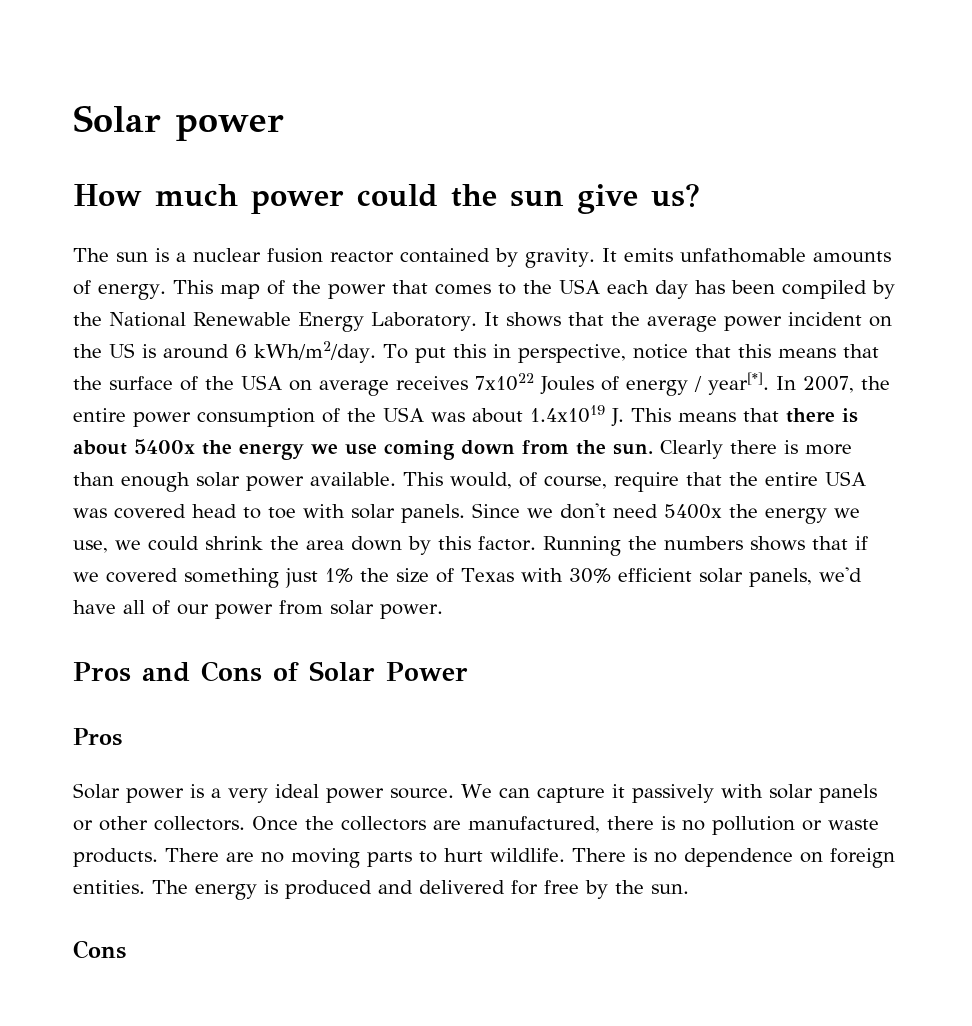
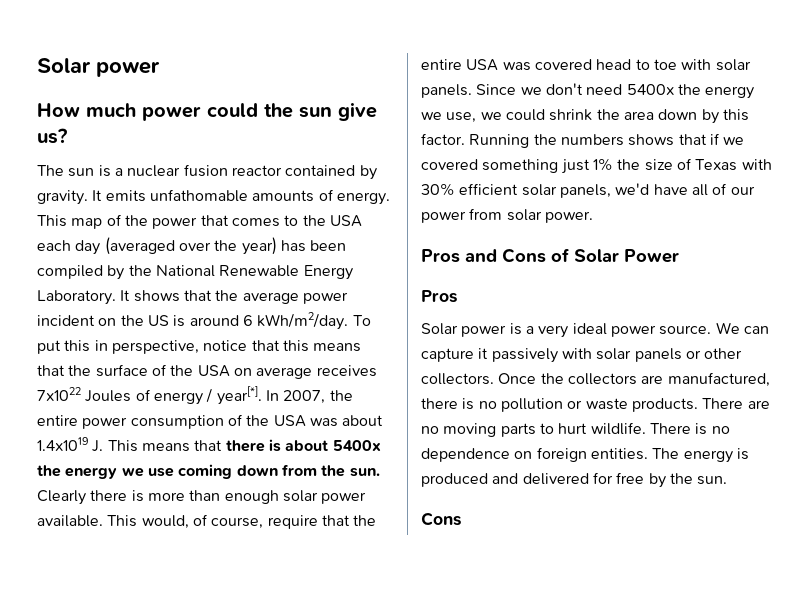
(688, 289) none -> [104,237,277,255] (averaged over the year)

